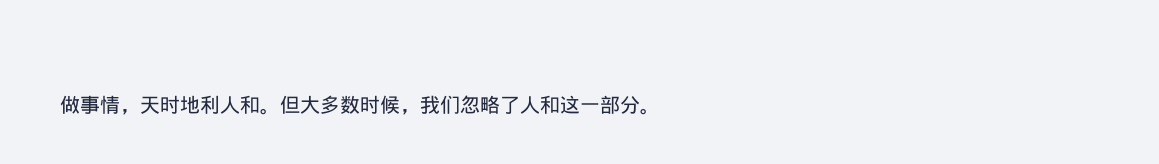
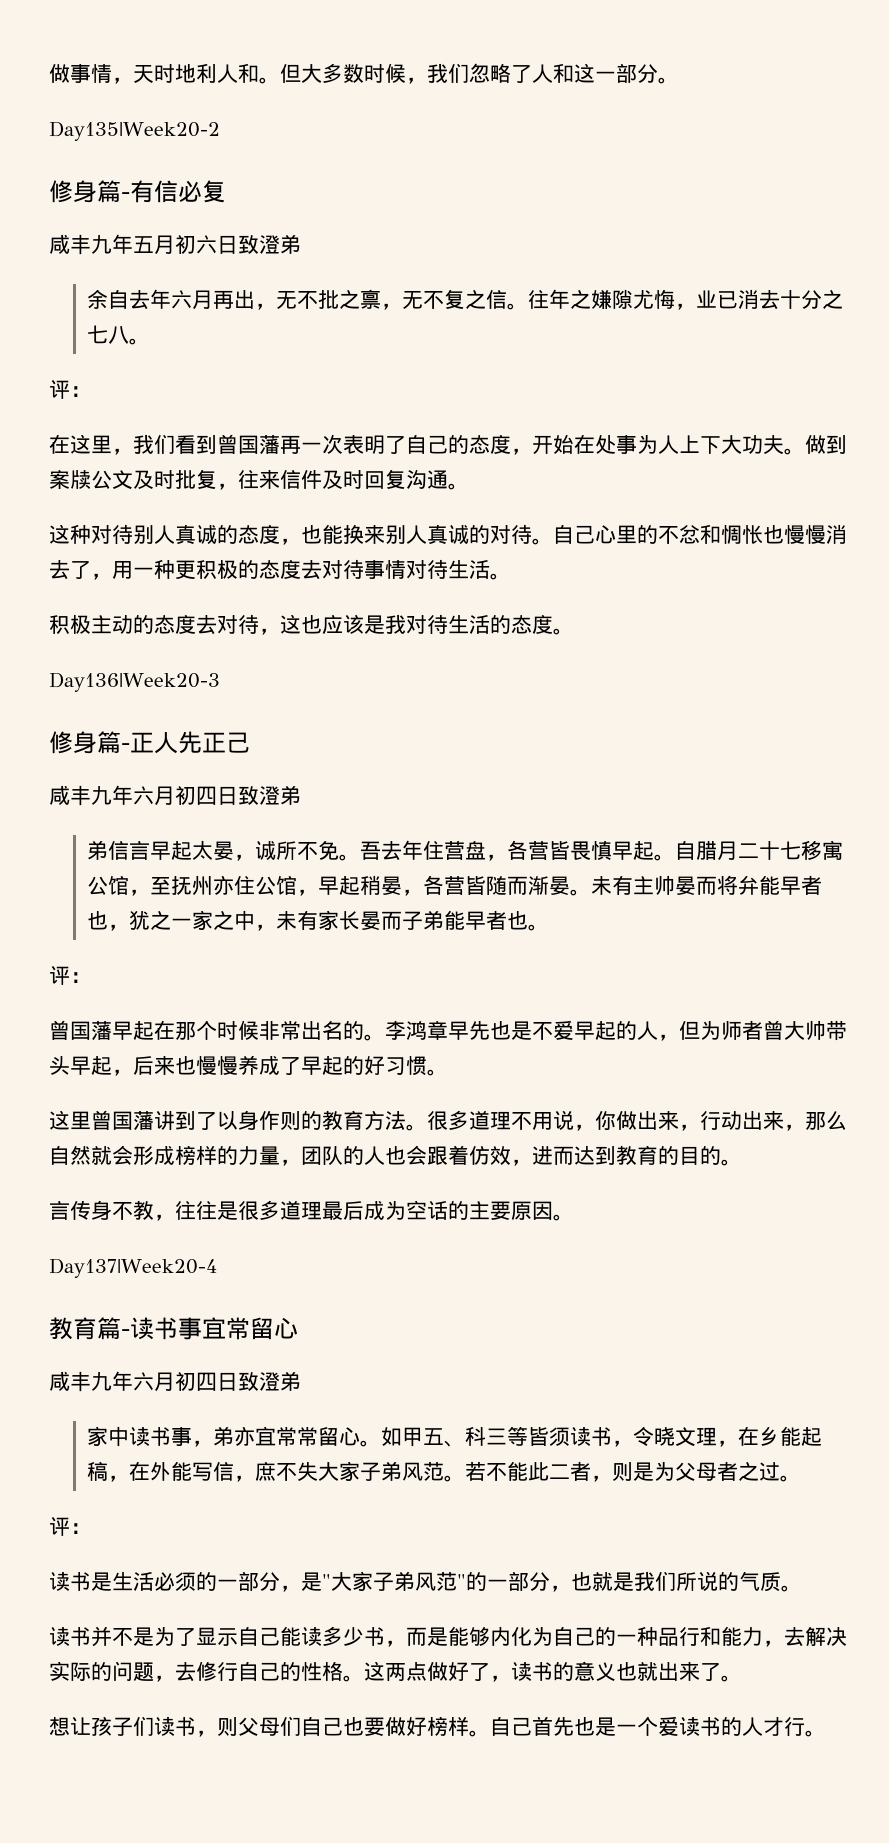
(660, 111) none -> [49,121,220,141] [49,180,226,203] [49,234,301,255] [87,289,844,310] [87,325,151,345] [49,380,91,399] [49,434,847,455] [49,469,469,490] [49,524,847,545] [49,559,511,580] [49,614,574,635] [49,672,220,692] [49,731,250,754] [49,785,301,806] [87,840,844,861] [87,875,823,896] [87,910,550,931] [49,966,91,985] [49,1020,847,1041] [49,1055,448,1076] [49,1110,847,1131] [49,1145,742,1166] [49,1200,574,1221] [49,1258,217,1278] [49,1317,298,1340] [49,1371,301,1392] [87,1426,823,1447] [87,1461,802,1482] [49,1517,91,1536] [49,1571,802,1592] [49,1626,847,1647] [49,1661,742,1682] [49,1716,826,1737] // Day135|Week20-2 // 修身篇-有信必复 // 咸丰九年五月初六日致澄弟 // 余自去年六月再出，无不批之禀，无不复之信。往年之嫌隙尤悔，业已消去十分之七八。 // 评： // 在这里，我们看到曾国藩再一次表明了自己的态度，开始在处事为人上下大功夫。做到案牍公文及时批复，往来信件及时回复沟通。 // 这种对待别人真诚的态度，也能换来别人真诚的对待。自己心里的不忿和惆怅也慢慢消去了，用一种更积极的态度去对待事情对待生活。 // 积极主动的态度去对待，这也应该是我对待生活的态度。 // Day136|Week20-3 // 修身篇-正人先正己 // 咸丰九年六月初四日致澄弟 // 弟信言早起太晏，诚所不免。吾去年住营盘，各营皆畏慎早起。自腊月二十七移寓公馆，至抚州亦住公馆，早起稍晏，各营皆随而渐晏。未有主帅晏而将弁能早者也，犹之一家之中，未有家长晏而子弟能早者也。 // 评： // 曾国藩早起在那个时候非常出名的。李鸿章早先也是不爱早起的人，但为师者曾大帅带头早起，后来也慢慢养成了早起的好习惯。 // 这里曾国藩讲到了以身作则的教育方法。很多道理不用说，你做出来，行动出来，那么自然就会形成榜样的力量，团队的人也会跟着仿效，进而达到教育的目的。 // 言传身不教，往往是很多道理最后成为空话的主要原因。 // Day137|Week20-4 // 教育篇-读书事宜常留心 // 咸丰九年六月初四日致澄弟 // 家中读书事，弟亦宜常常留心。如甲五、科三等皆须读书，令晓文理，在乡能起稿，在外能写信，庶不失大家子弟风范。若不能此二者，则是为父母者之过。 // 评： // 读书是生活必须的一部分，是"大家子弟风范"的一部分，也就是我们所说的气质。 // 读书并不是为了显示自己能读多少书，而是能够内化为自己的一种品行和能力，去解决实际的问题，去修行自己的性格。这两点做好了，读书的意义也就出来了。 // 想让孩子们读书，则父母们自己也要做好榜样。自己首先也是一个爱读书的人才行。

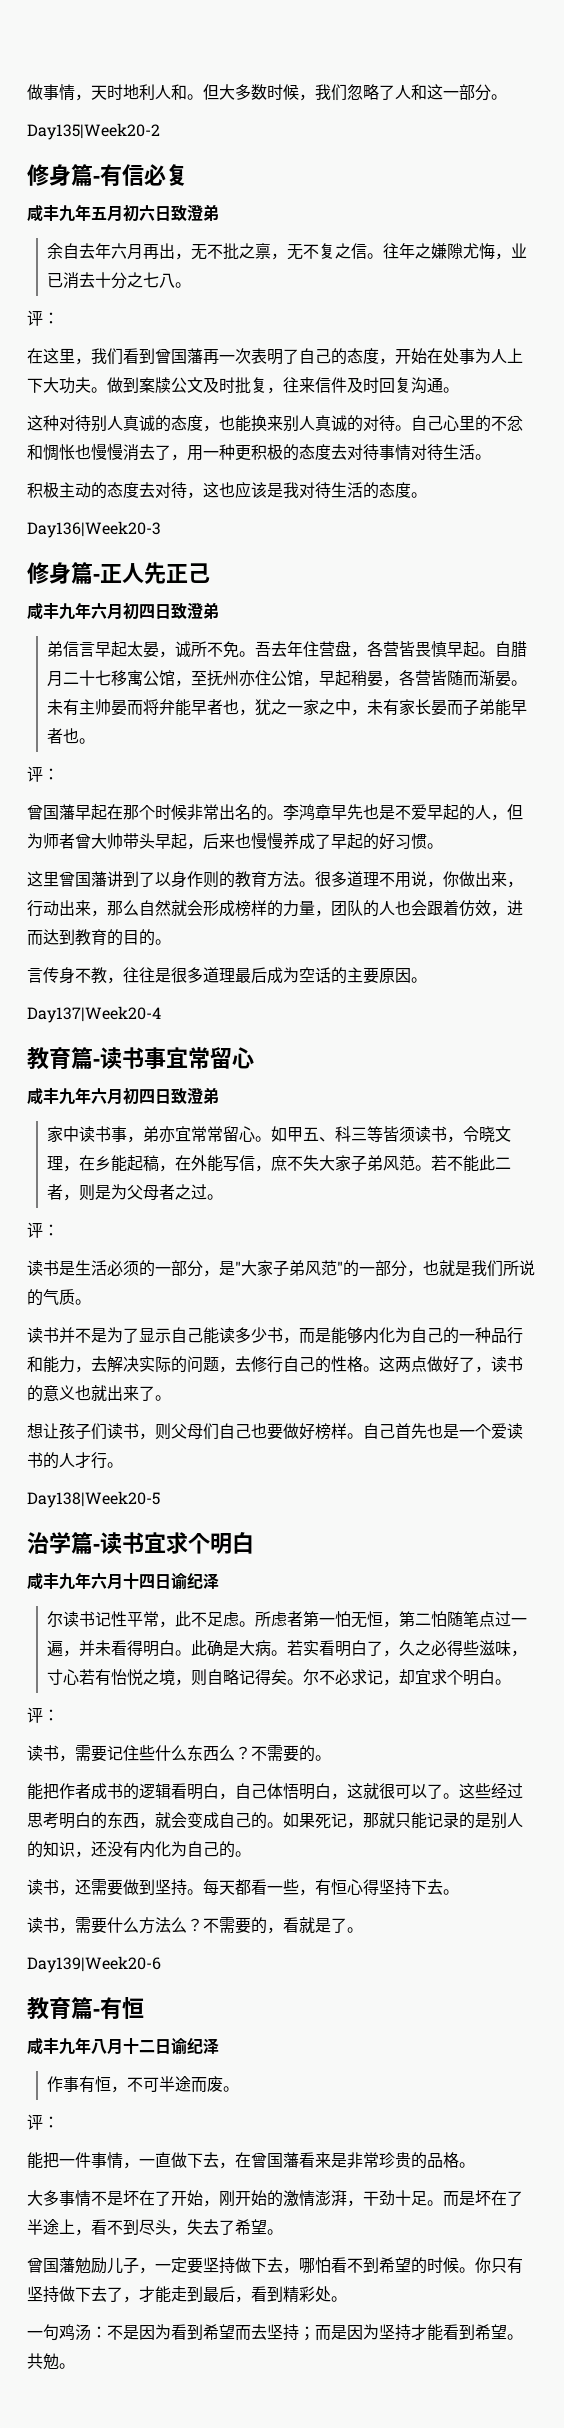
(826, 1733) none -> [27,1491,160,1508] [27,1532,254,1554] [27,1572,219,1590] [47,1611,528,1628] [47,1640,528,1657] [47,1669,512,1686] [27,1707,59,1723] [27,1745,331,1762] [27,1783,523,1800] [27,1812,523,1829] [27,1841,251,1858] [27,1879,459,1896] [27,1917,363,1934] [27,1956,161,1973] [27,1997,144,2020] [27,2037,219,2055] [47,2076,240,2093] [27,2114,59,2130] [27,2152,475,2169] [27,2190,523,2207] [27,2219,283,2236] [27,2257,523,2274] [27,2286,347,2303] [27,2324,523,2341] [27,2353,75,2370] // Day138|Week20-5 // 治学篇-读书宜求个明白 // 咸丰九年六月十四日谕纪泽 // 尔读书记性平常，此不足虑。所虑者第一怕无恒，第二怕随笔点过一遍，并未看得明白。此确是大病。若实看明白了，久之必得些滋味，寸心若有怡悦之境，则自略记得矣。尔不必求记，却宜求个明白。 // 评： // 读书，需要记住些什么东西么？不需要的。 // 能把作者成书的逻辑看明白，自己体悟明白，这就很可以了。这些经过思考明白的东西，就会变成自己的。如果死记，那就只能记录的是别人的知识，还没有内化为自己的。 // 读书，还需要做到坚持。每天都看一些，有恒心得坚持下去。 // 读书，需要什么方法么？不需要的，看就是了。 // Day139|Week20-6 // 教育篇-有恒 // 咸丰九年八月十二日谕纪泽 // 作事有恒，不可半途而废。 // 评： // 能把一件事情，一直做下去，在曾国藩看来是非常珍贵的品格。 // 大多事情不是坏在了开始，刚开始的激情澎湃，干劲十足。而是坏在了半途上，看不到尽头，失去了希望。 // 曾国藩勉励儿子，一定要坚持做下去，哪怕看不到希望的时候。你只有坚持做下去了，才能走到最后，看到精彩处。 // 一句鸡汤：不是因为看到希望而去坚持；而是因为坚持才能看到希望。共勉。

